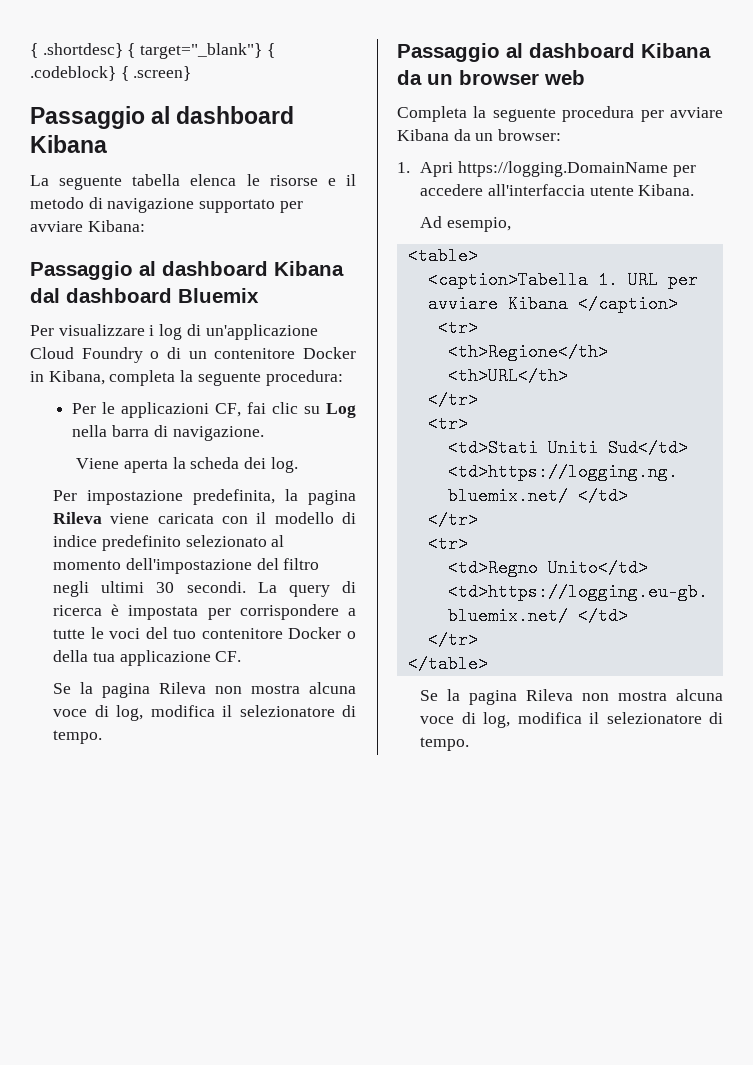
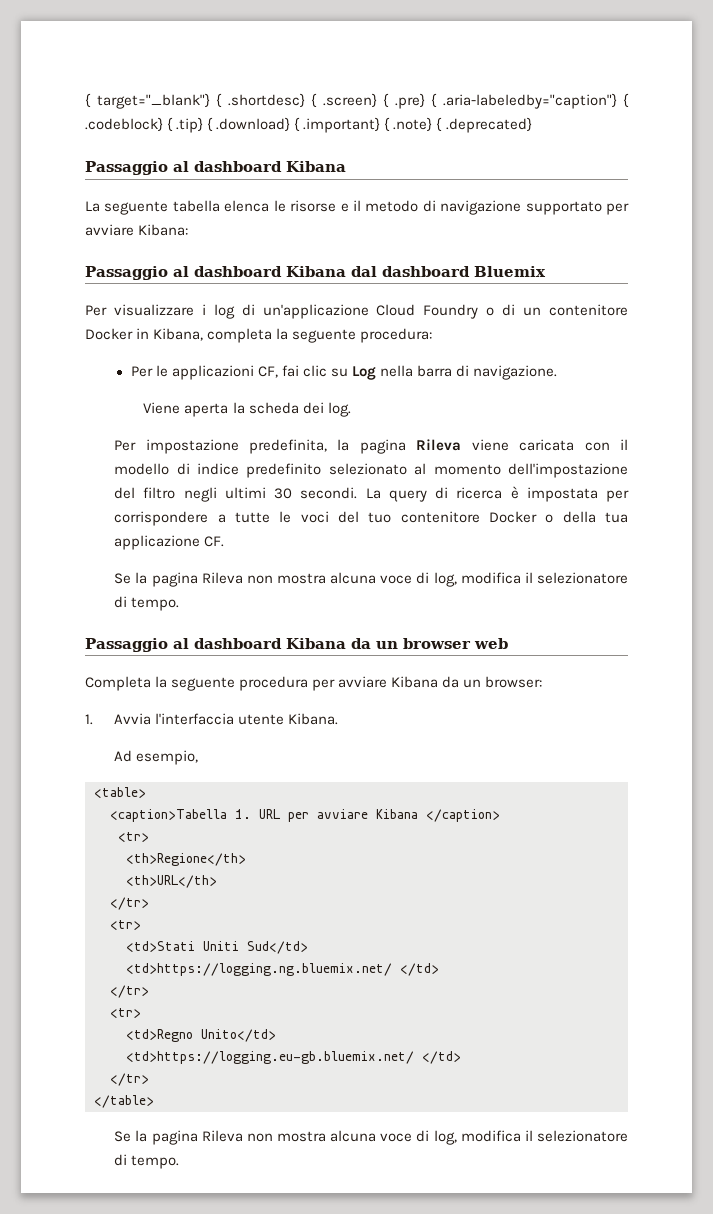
[30,43,275,59] [30,66,192,81] { .shortdesc} { target="_blank"} { .codeblock} { .screen} -> [85,93,629,109] [85,117,532,133] { target="_blank"} { .shortdesc} { .screen} { .pre} { .aria-labeledby="caption"} { .codeblock} { .tip} { .download} { .important} { .note} { .deprecated}
[420,161,696,177] [420,184,585,196] Apri https://logging.DomainName per accedere all'interfaccia -> [114,713,235,725] Avvia l'interfaccia

